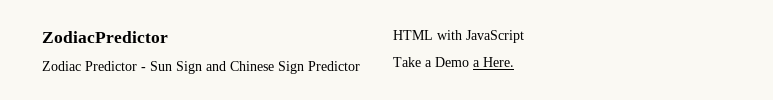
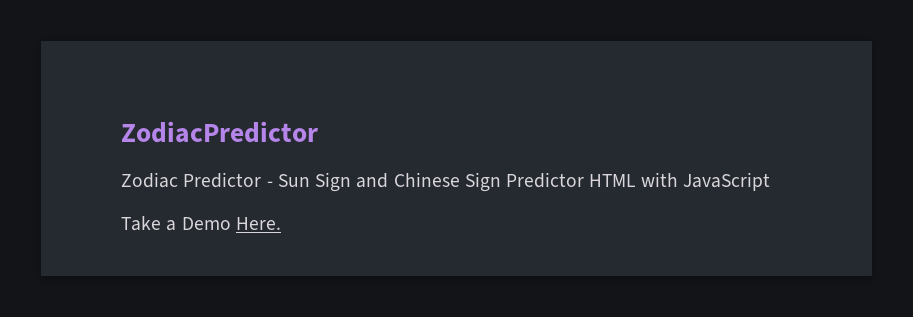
[473,60,480,67] a -> (231, 223) none

